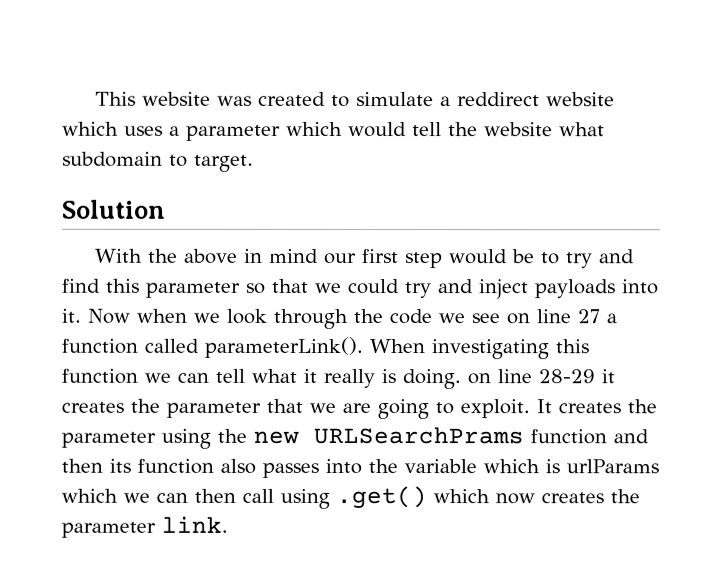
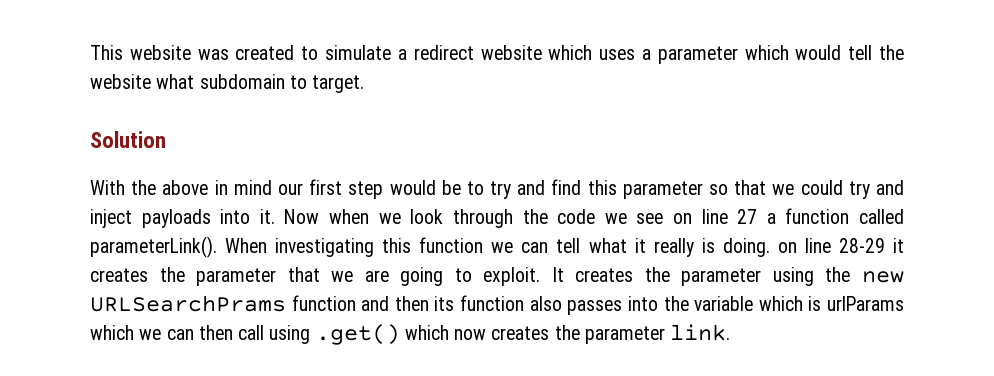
[457,92,541,107] reddirect -> [413,45,474,60] redirect

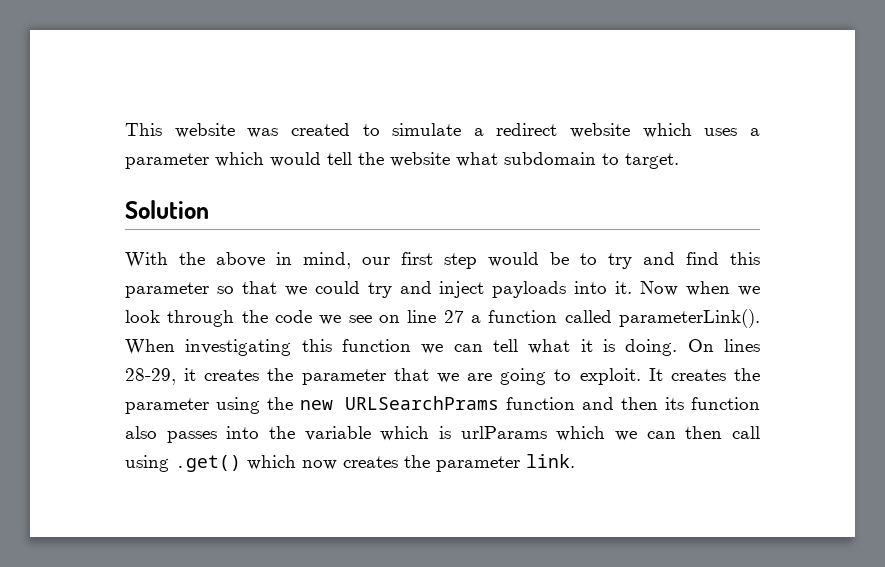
[233,180,272,195] mind -> [303,252,351,269] mind,
[653,238,694,257] really -> (593, 345) none
[777,238,885,253] on line 28-29 -> [687,339,760,352] [125,368,176,385] On lines 28-29,

